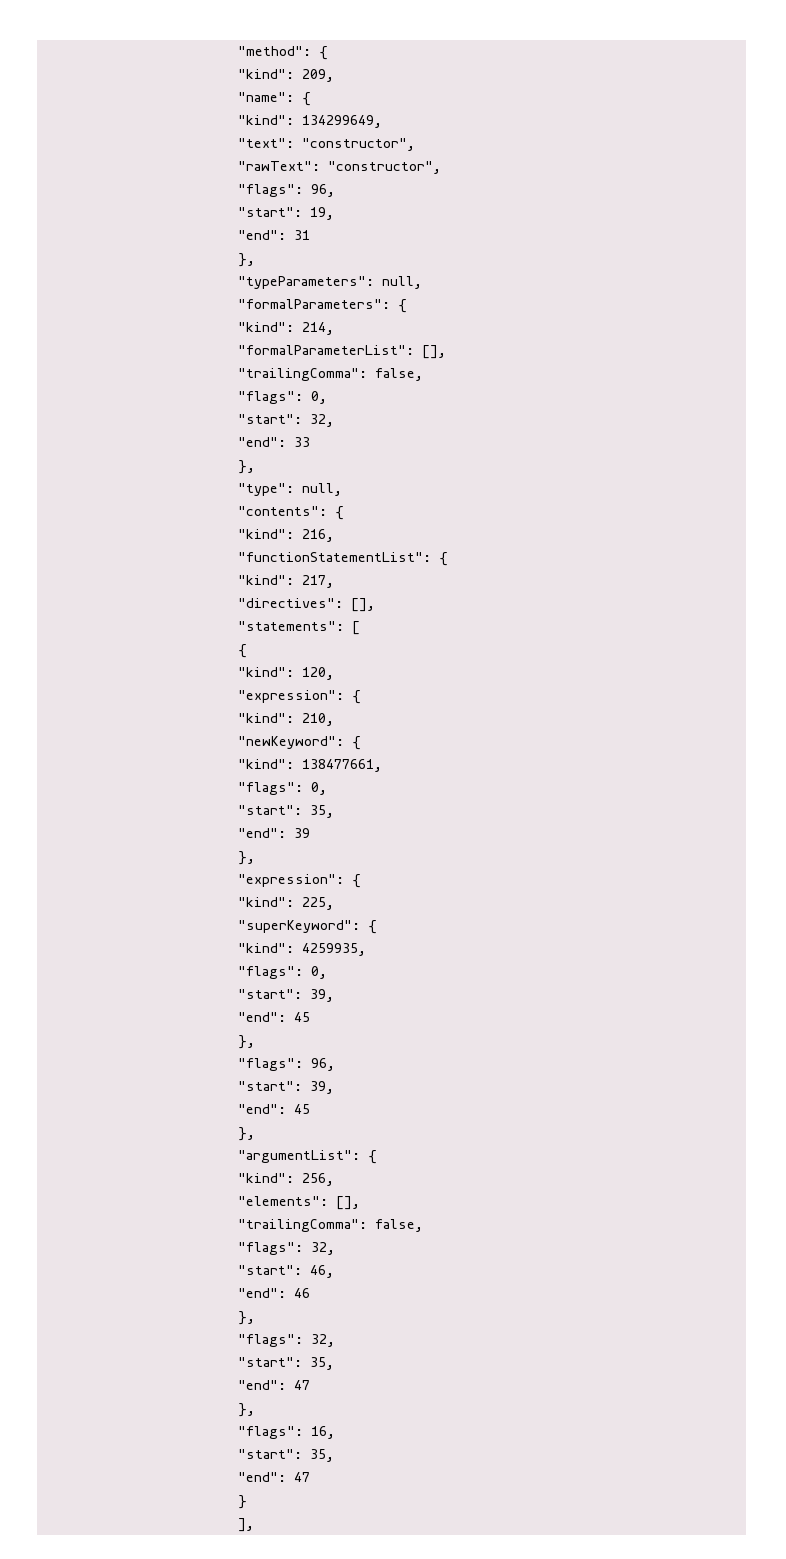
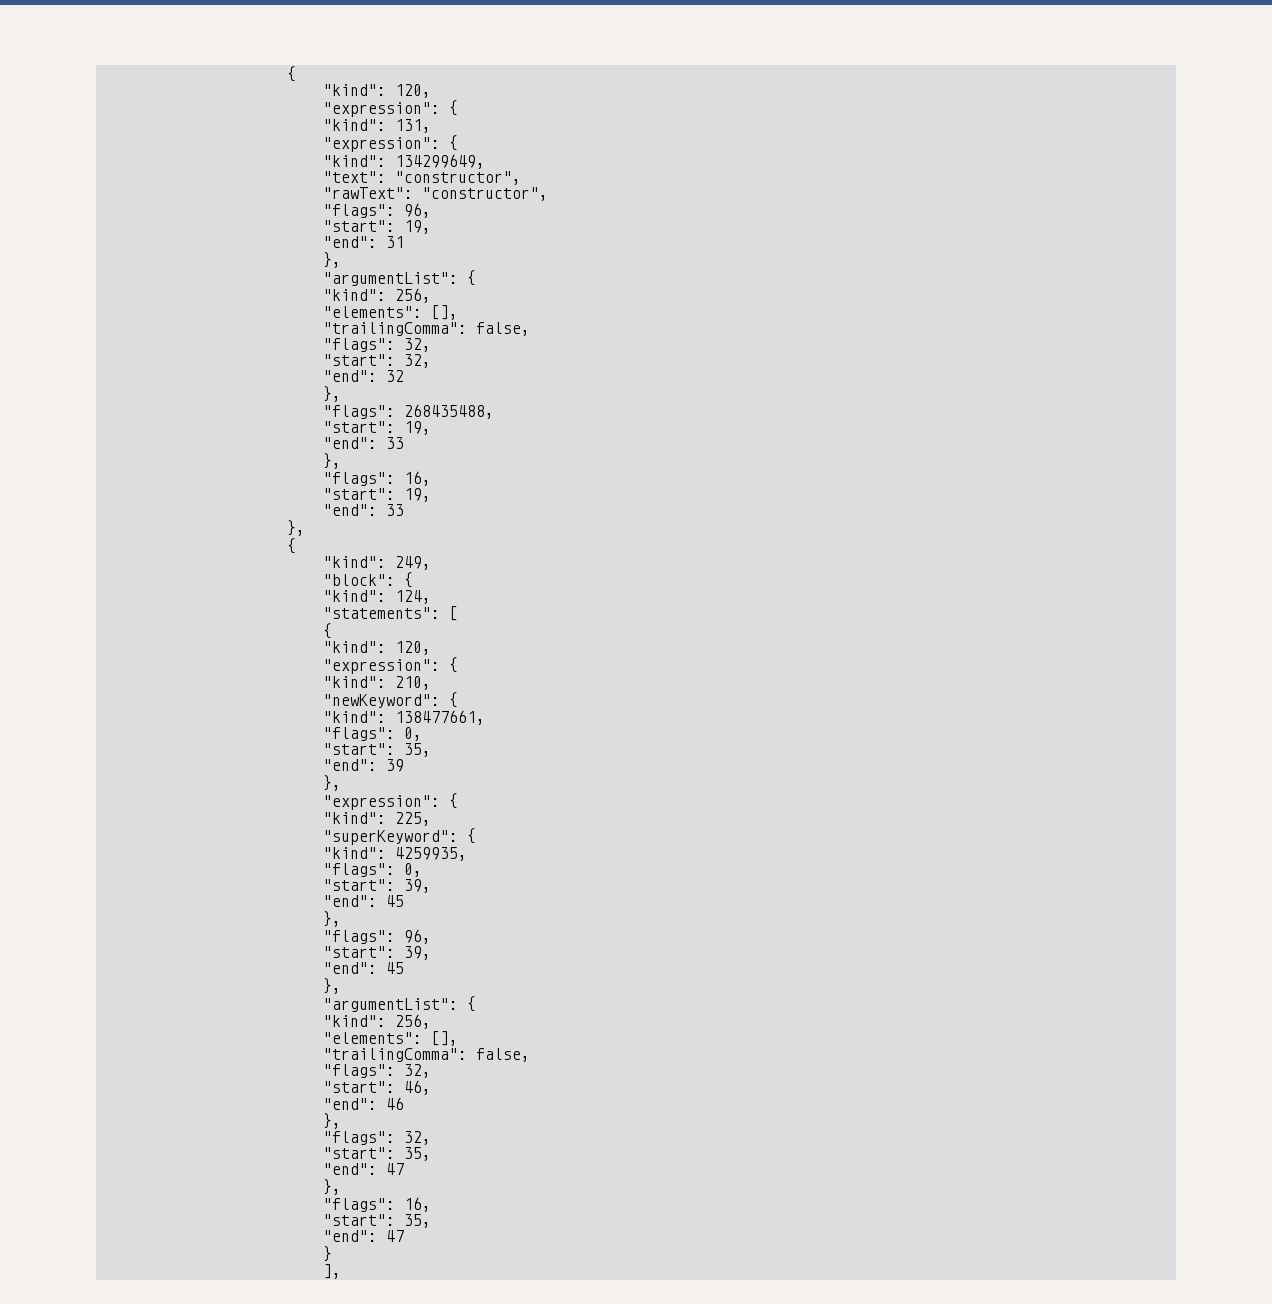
[238,46,329,60] [238,69,335,82] [238,92,295,102] "method": { // "kind": 209, // "name": -> [287,66,297,82] [323,84,432,98] [323,100,459,117] [323,119,432,133] [323,137,441,152] { // "kind": 120, // "expression": { // "kind": 131, // "expression":
[238,276,423,289] [238,299,408,313] [238,322,335,335] [238,345,447,359] [238,368,424,381] [238,391,328,404] "typeParameters": null, // "formalParameters": { // "kind": 214, // "formalParameterList": [], // "trailingComma": false, // "flags": 0, -> [323,270,477,286] [323,288,432,303] [323,305,459,320] [323,322,531,336] [323,338,432,352] "argumentList": { // "kind": 256, // "elements": [], // "trailingComma": false, // "flags": 32,
[294,437,311,447] [238,460,256,474] [238,483,343,496] [238,506,345,520] [238,529,335,542] [238,552,449,566] [238,575,335,588] [238,598,376,612] 33 // }, // "type": null, // "contents": { // "kind": 216, // "functionStatementList": { // "kind": 217, // "directives": [], -> [386,370,405,382] [323,386,342,402] [323,404,495,419] [323,421,432,435] [323,437,405,449] [323,453,342,469] [323,471,432,486] [323,488,432,502] [323,504,405,516] [287,520,306,536] [287,538,297,554] [323,556,432,570] [323,572,414,588] [323,590,432,604] 32 // }, // "flags": 268435488, // "start": 19, // "end": 33 // }, // "flags": 16, // "start": 19, // "end": 33 // }, // { // "kind": 249, // "block": { // "kind": 124,

